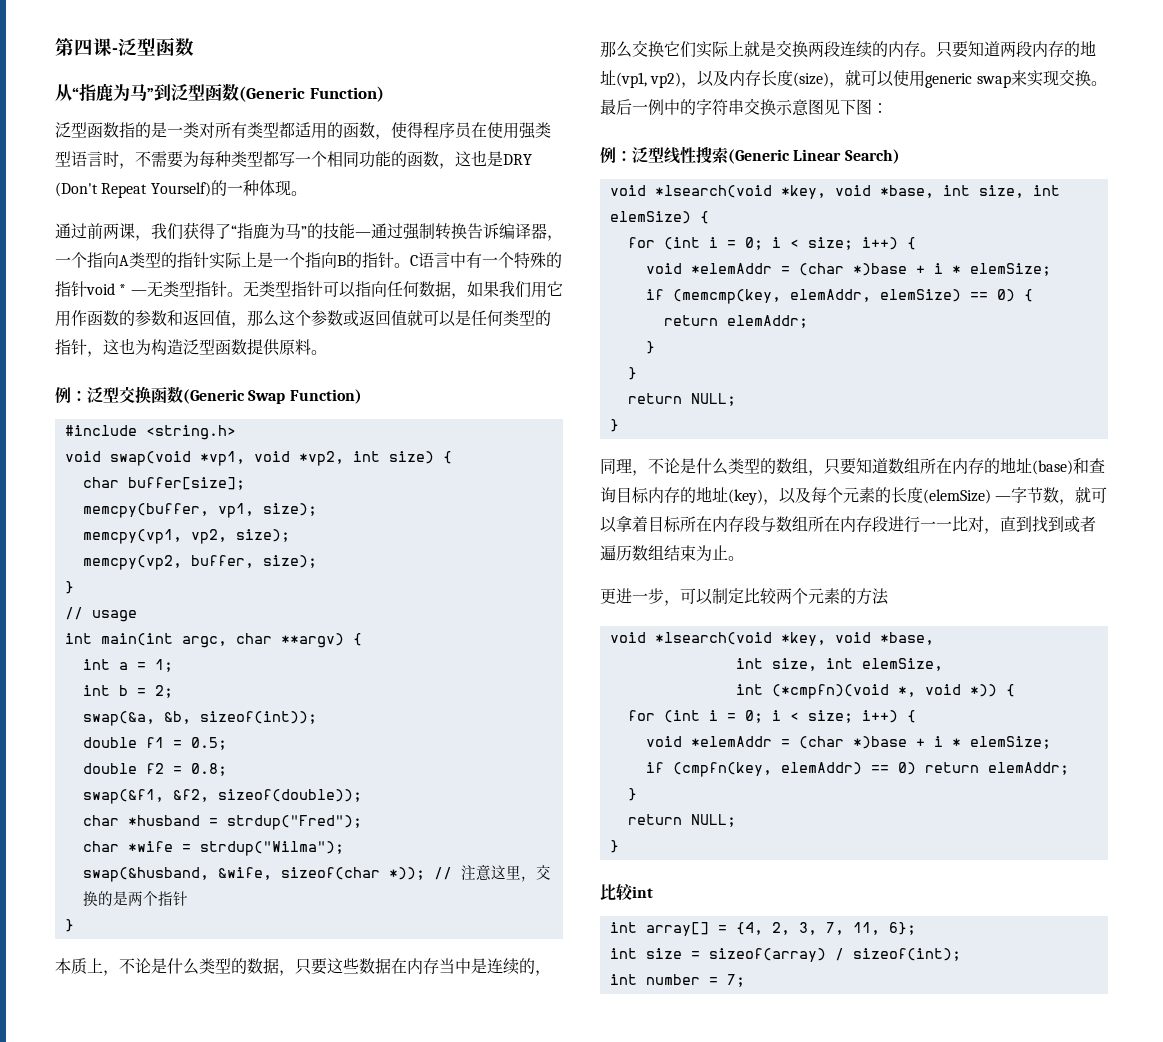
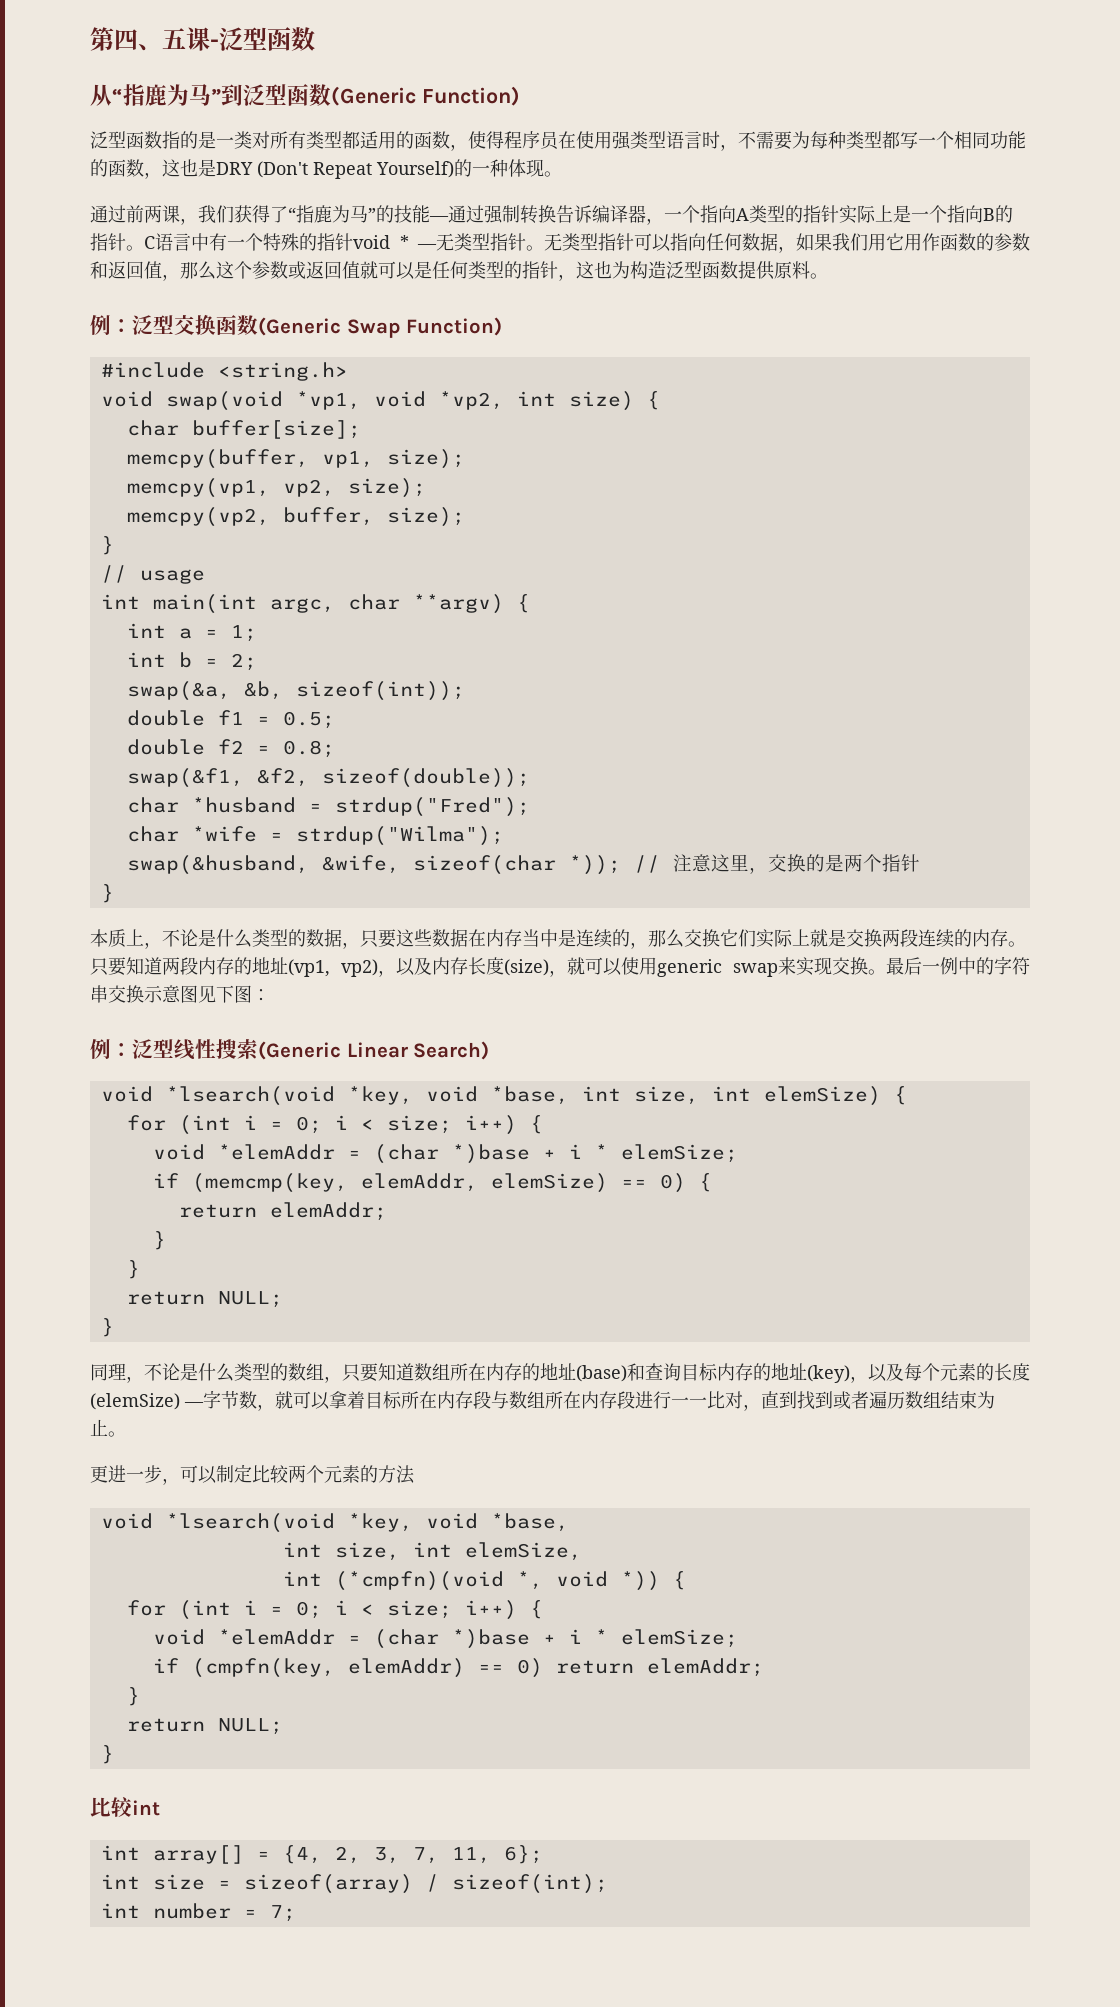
(93, 47) none -> [138,28,186,51] 、五

